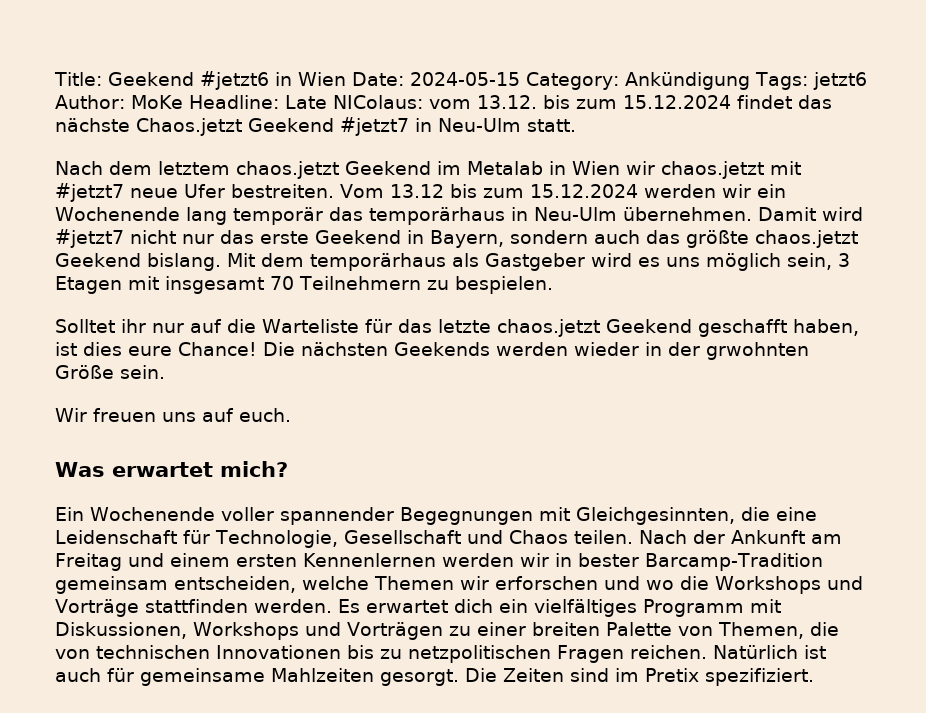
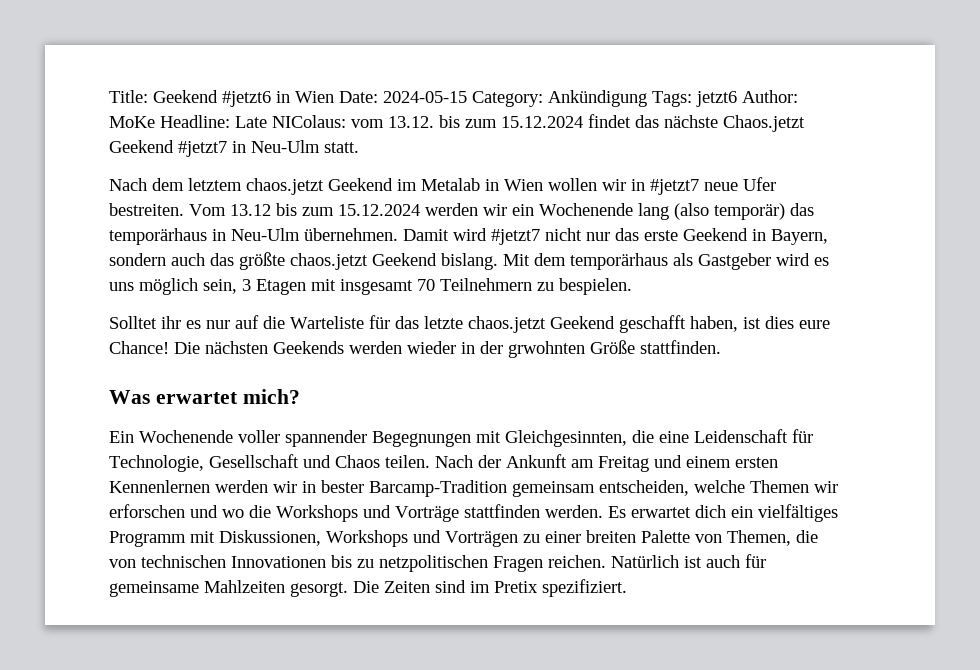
[625,161,801,179] wir chaos.jetzt mit -> [548,178,645,191] wollen wir in
[232,207,323,225] temporär -> [674,203,785,220] (also temporär)
(146, 326) none -> [186,320,201,329] es
[120,365,165,379] [55,408,291,422] sein. // Wir freuen uns auf euch. -> [640,340,721,354] stattfinden.

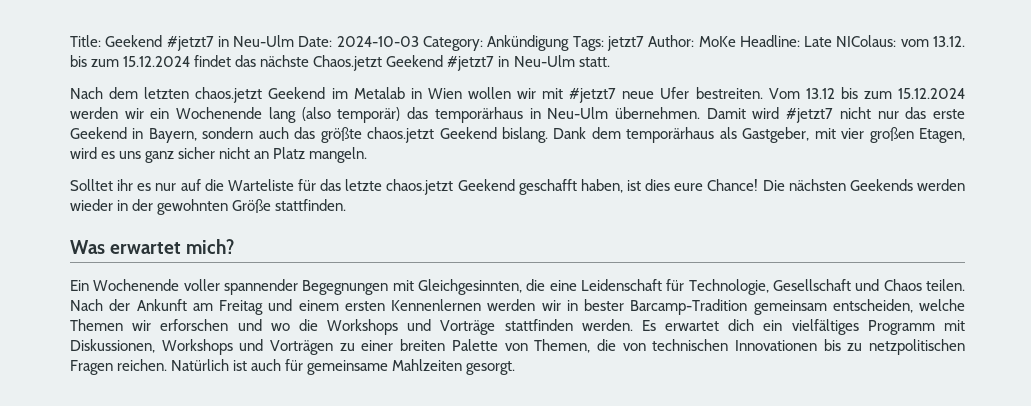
[222,91,467,107] #jetzt6 in Wien Date: 2024-05-15 -> [166,35,419,51] #jetzt7 in Neu-Ulm Date: 2024-10-03
[696,91,737,107] jetzt6 -> [606,36,644,51] jetzt7
[188,178,242,191] letztem -> [144,87,190,99] letzten
[631,179,645,191] in -> [542,88,564,99] mit
[503,254,530,266] Mit -> [553,127,587,139] Dank
[698,253,829,270] [109,278,632,295] Gastgeber wird es uns möglich sein, 3 Etagen mit insgesamt 70 Teilnehmern zu bespielen. -> [742,127,966,143] [70,147,368,163] Gastgeber, mit vier großen Etagen, wird es uns ganz sicher nicht an Platz mangeln.
[508,341,585,358] grwohnten -> [157,199,229,215] gewohnten
[353,579,627,597] Die Zeiten sind im Pretix spezifiziert. -> (516, 368) none

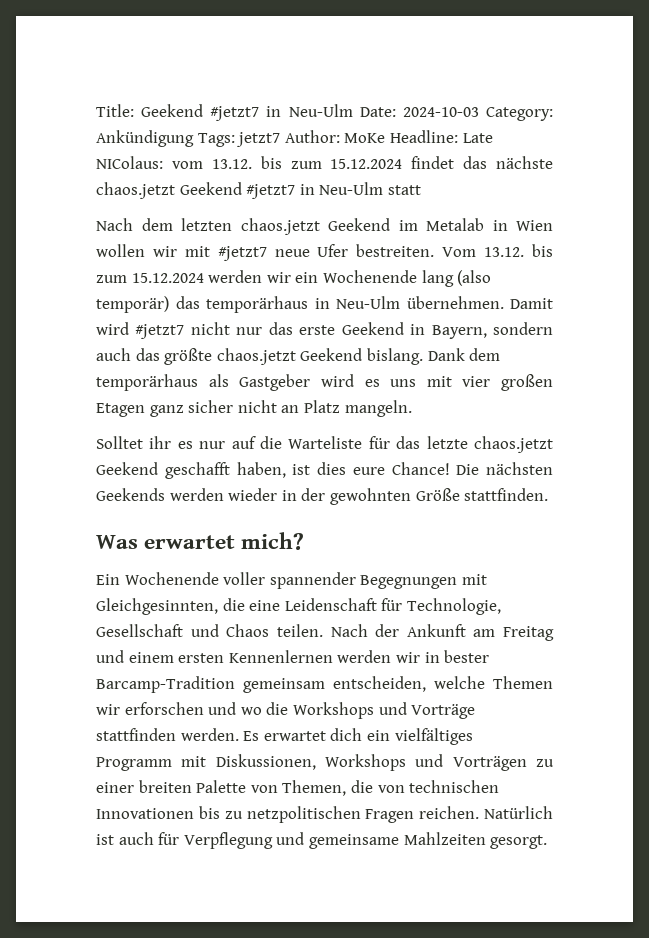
[313,55,610,71] Chaos.jetzt Geekend #jetzt7 in Neu-Ulm statt. -> [96,182,421,199] chaos.jetzt Geekend #jetzt7 in Neu-Ulm statt
[805,88,835,99] 13.12 -> [484,247,525,257] 13.12.
[742,127,966,143] [70,147,142,159] Gastgeber, mit vier großen Etagen, wird es uns -> [239,374,553,391] [96,403,145,417] Gastgeber wird es uns mit vier großen Etagen
(304, 365) none -> [183,832,305,849] Verpflegung und

